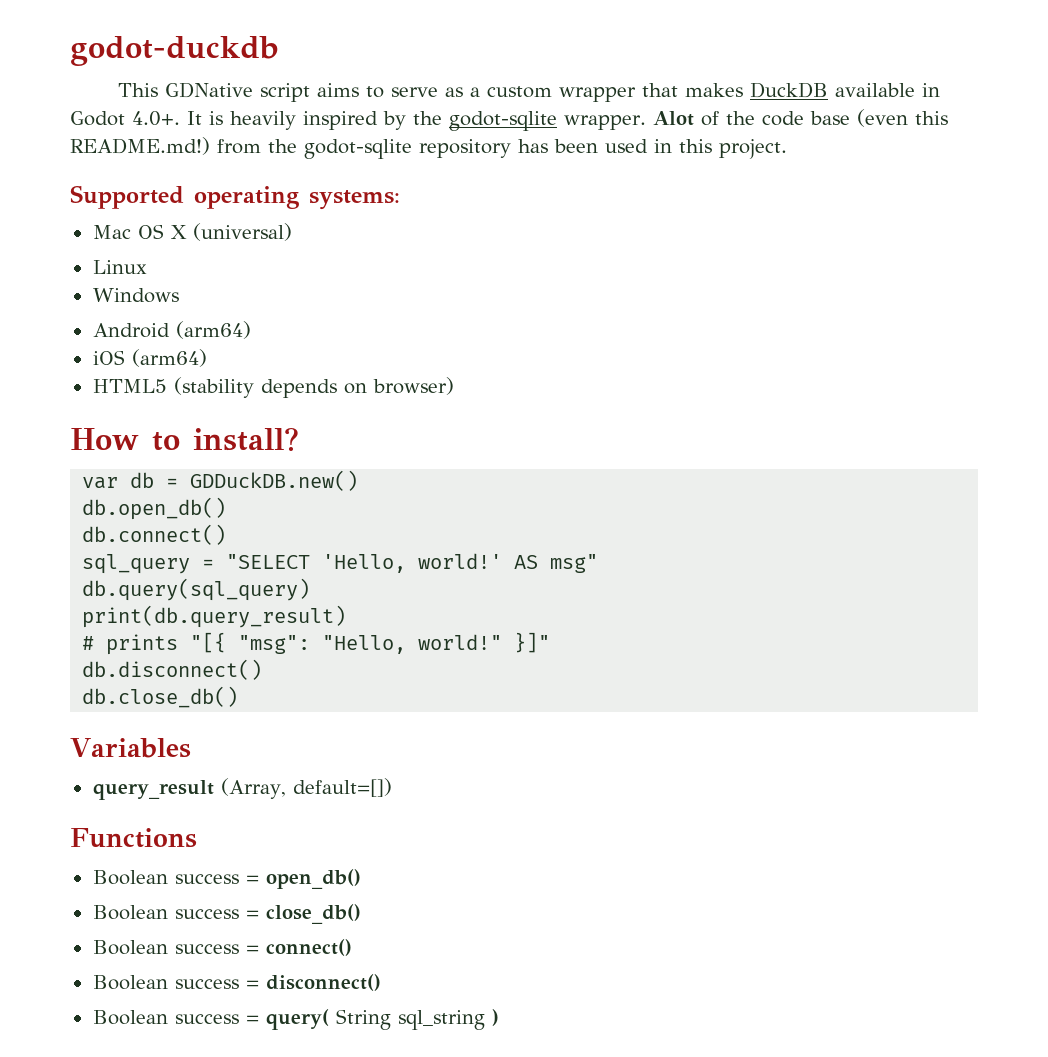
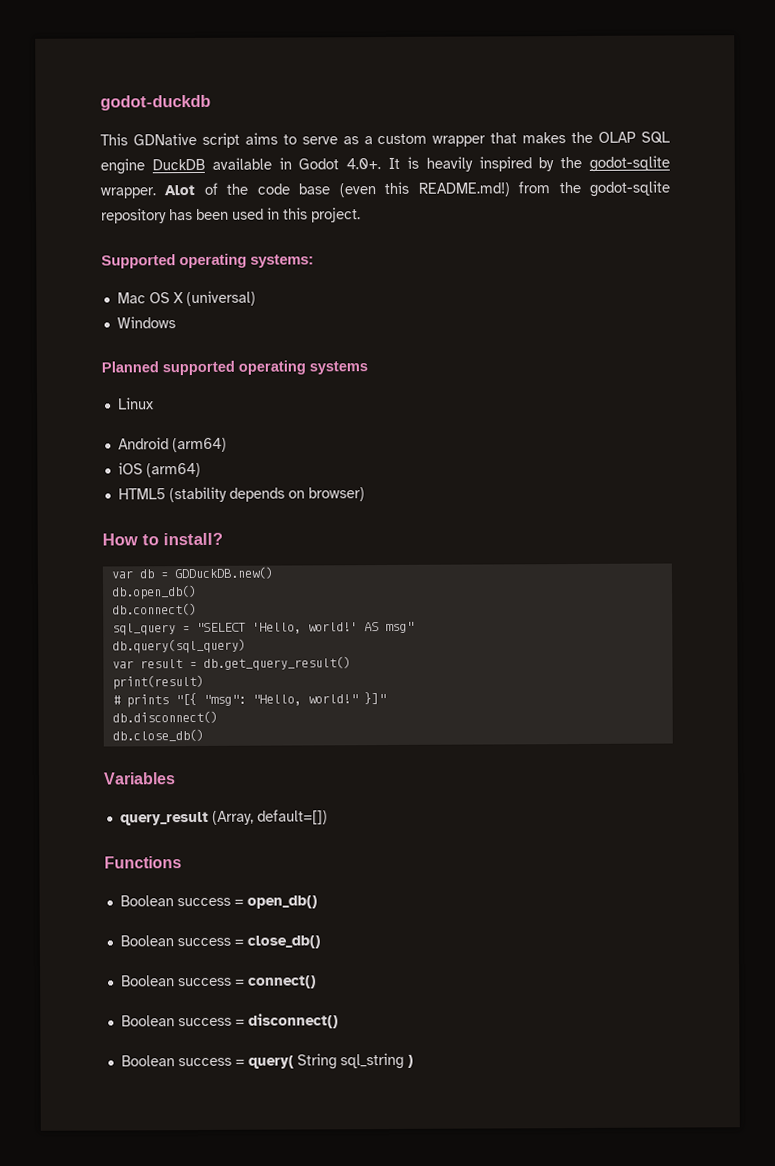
(743, 90) none -> [571,131,671,144] [100,158,145,175] the OLAP SQL engine
(292, 232) none -> [116,316,176,329] [101,360,368,376] // Windows // Planned supported operating systems
[92,288,179,303] // Windows -> (154, 403) none
[82,605,347,628] print(db.query_result) -> [111,656,351,671] [111,674,204,690] var result = db.get_query_result() // print(result)

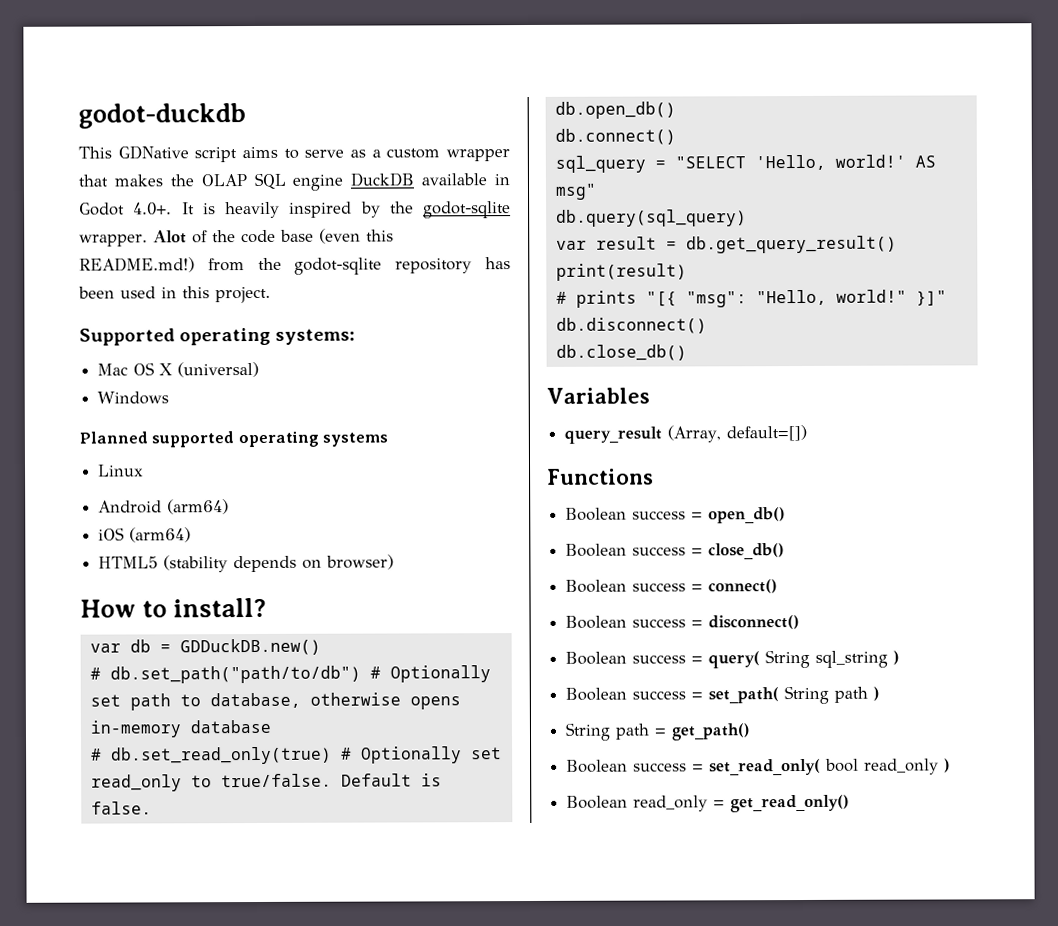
(273, 573) none -> [89,665,491,684] [89,692,461,711] [89,719,271,738] [90,746,502,765] [90,773,442,792] [90,801,152,815] // # db.set_path("path/to/db") # Optionally set path to database, otherwise opens in-memory database // # db.set_read_only(true) # Optionally set read_only to true/false. Default is false.
(413, 1061) none -> [565,685,881,705] [565,722,752,741] [566,758,952,776] [566,794,851,813] // Boolean success = set_path( String path ) // String path = get_path() // Boolean success = set_read_only( bool read_only ) // Boolean read_only = get_read_only()

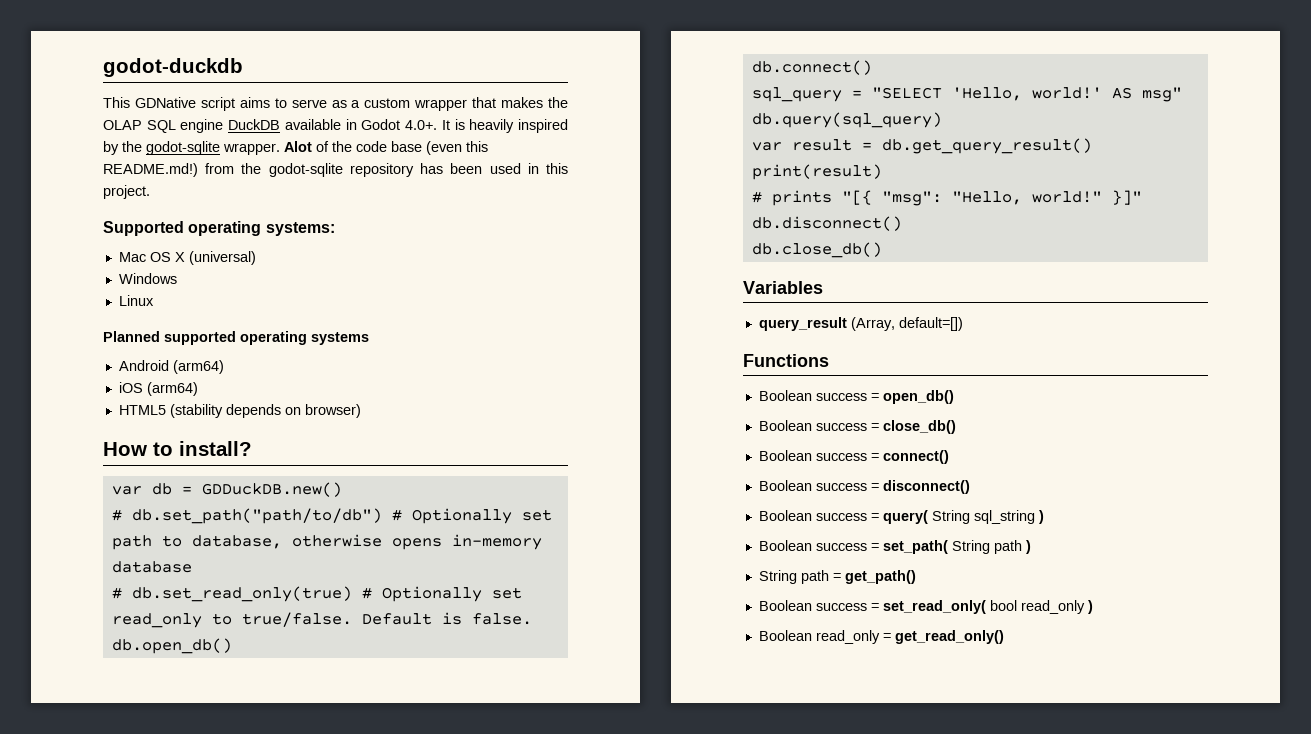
(170, 398) none -> [118,295,154,306] // Linux
[98,464,145,477] // Linux -> (369, 338) none

